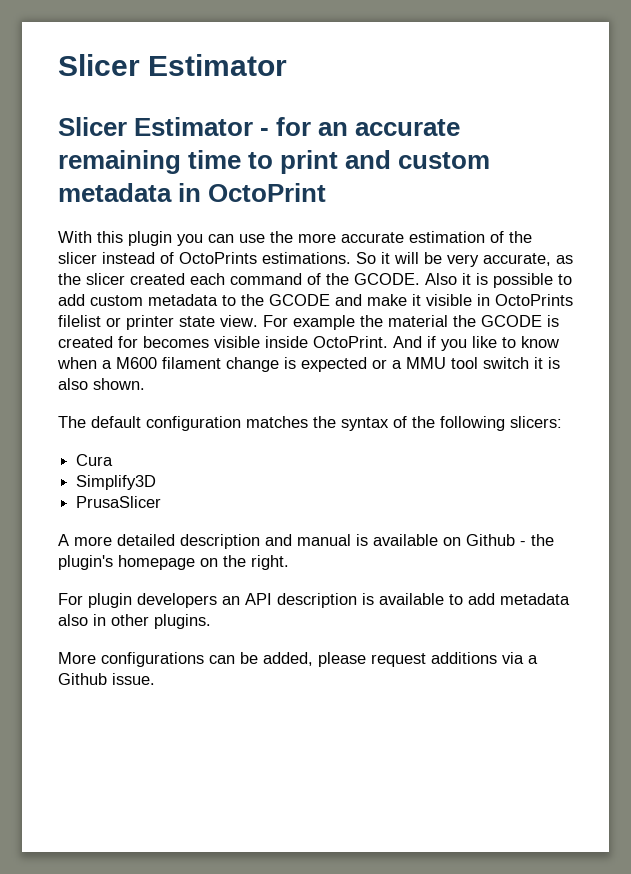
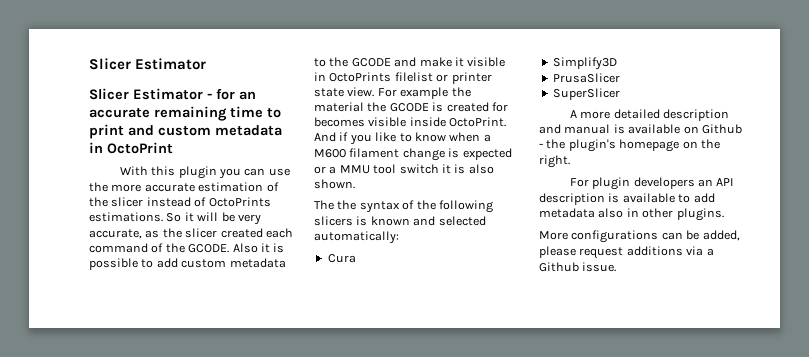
[91,416,308,431] default configuration matches -> (334, 205) none
[510,416,562,428] slicers: -> [314,216,486,226] [314,231,399,244] slicers is known and selected automatically:
(162, 502) none -> [552,88,620,100] // SuperSlicer

